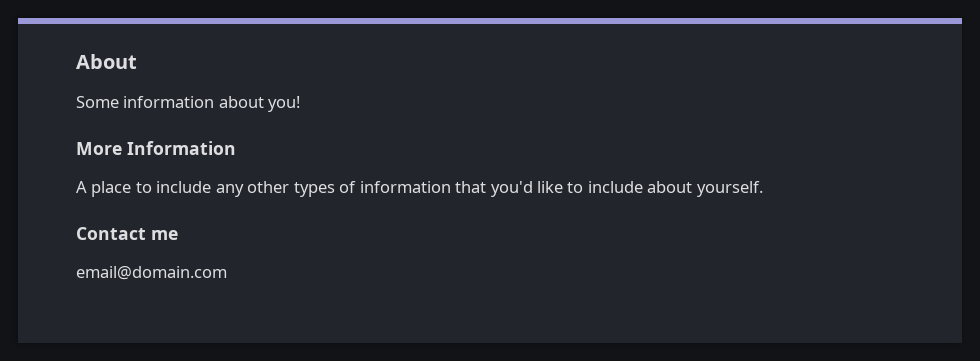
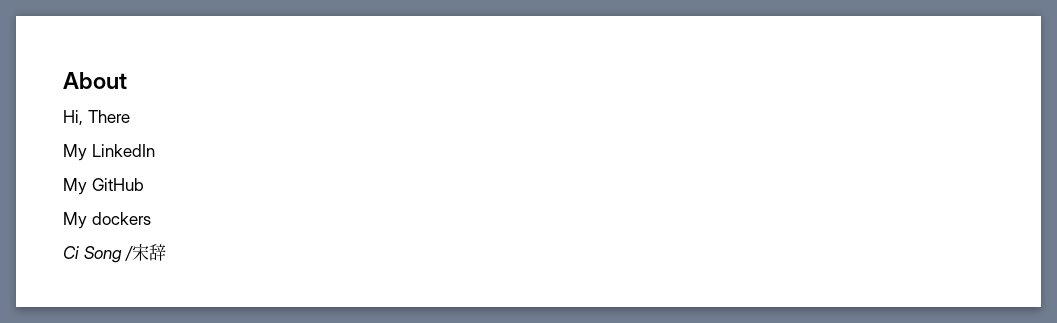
[76,96,301,112] [76,141,236,155] [76,181,763,197] [76,227,178,240] [76,266,227,280] Some information about you! // More Information // A place to include any other types of information that you'd like to include about yourself. // Contact me // email@domain.com -> [63,110,130,126] [63,144,155,161] [63,178,144,195] [63,212,151,229] [63,244,167,263] Hi, There // My LinkedIn // My GitHub // My dockers // Ci Song /宋辞

